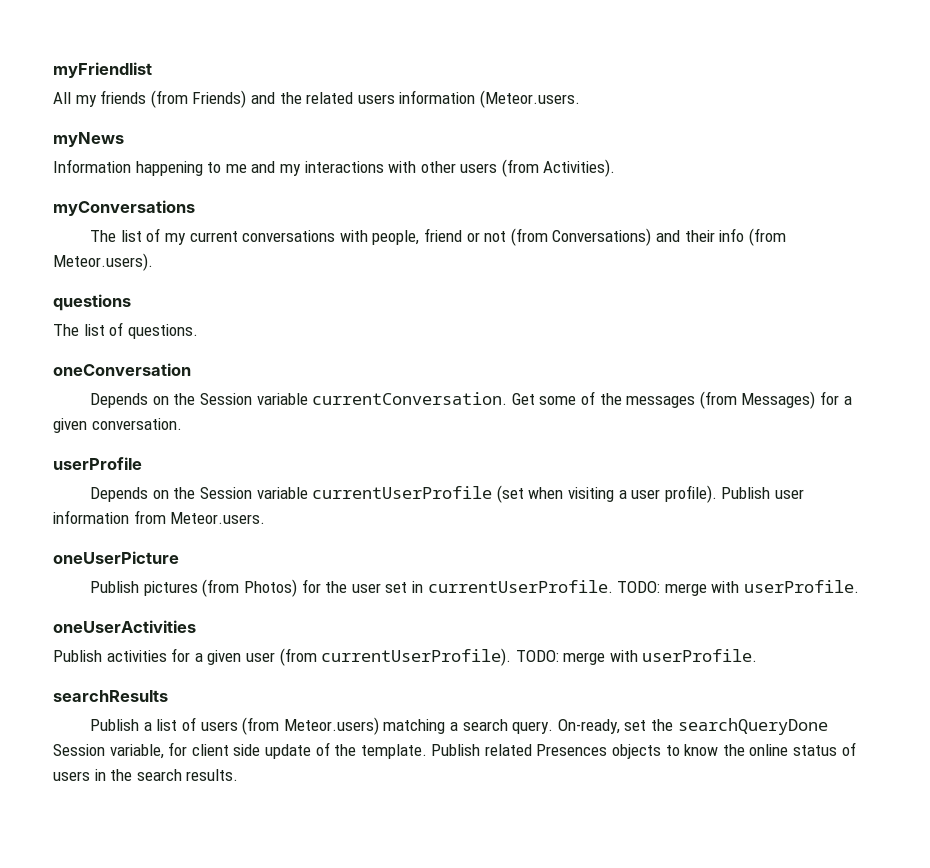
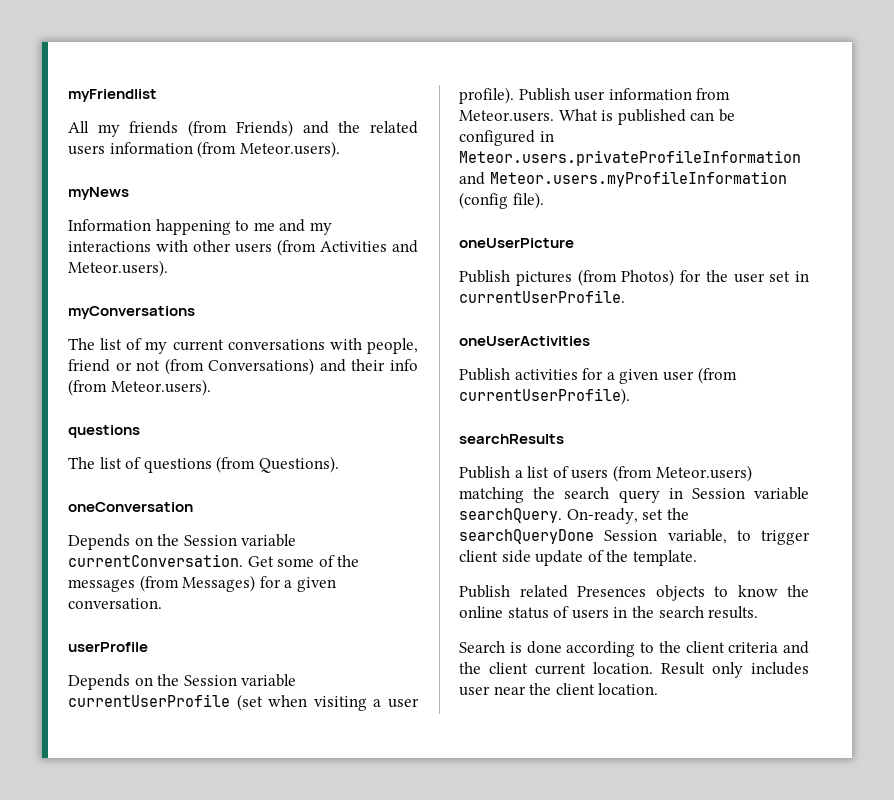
[479,90,580,108] (Meteor.users. -> [197,141,340,158] (from Meteor.users).
[543,159,616,177] Activities). -> [320,240,418,253] [68,260,168,277] Activities and Meteor.users).
[127,324,198,339] questions. -> [143,456,339,473] questions (from Questions).
(266, 518) none -> [558,109,735,125] [459,130,554,146] [459,150,801,166] [459,171,787,187] [459,192,544,209] What is published can be configured in Meteor.users.privateProfileInformation and Meteor.users.myProfileInformation (config file).
[617,580,859,596] TODO: merge with userProfile. -> (625, 296) none
[515,649,758,665] TODO: merge with userProfile. -> (630, 396) none
[449,719,554,734] a search query. -> [533,487,809,503] [459,508,562,523] the search query in Session variable searchQuery.
[168,742,188,756] for -> [736,530,810,545] to trigger
(427, 751) none -> (697, 558) //
(239, 775) none -> [459,641,809,657] [459,662,809,678] [459,683,659,696] // Search is done according to the client criteria and the client current location. Result only includes user near the client location.

